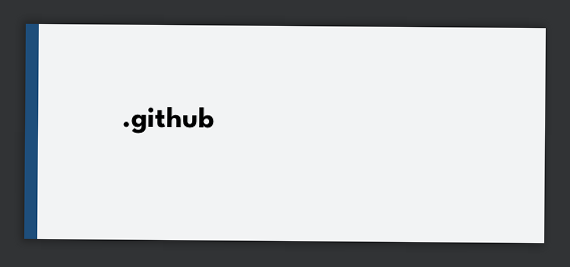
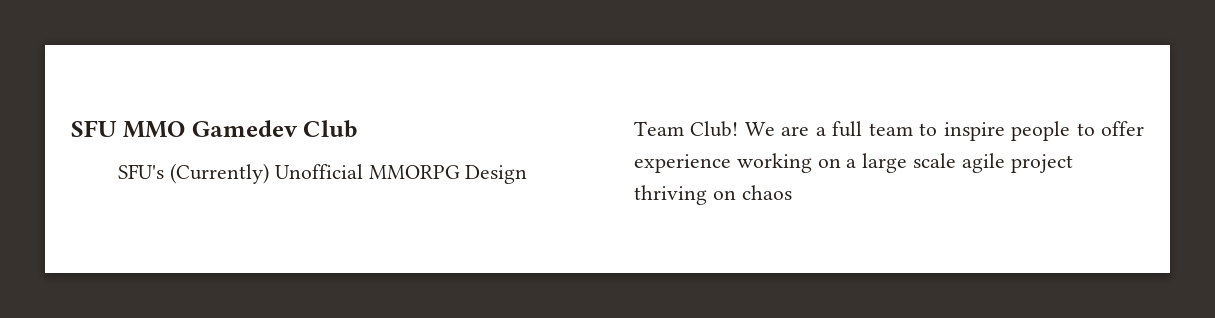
[121,106,215,135] .github -> [71,120,359,138] [118,163,528,184] [634,121,1144,141] [634,153,1073,173] [634,185,792,205] SFU MMO Gamedev Club // SFU's (Currently) Unofficial MMORPG Design Team Club! We are a full team to inspire people to offer experience working on a large scale agile project thriving on chaos

